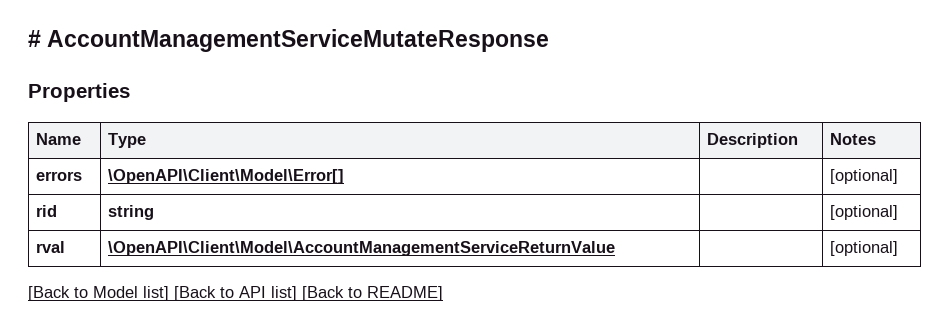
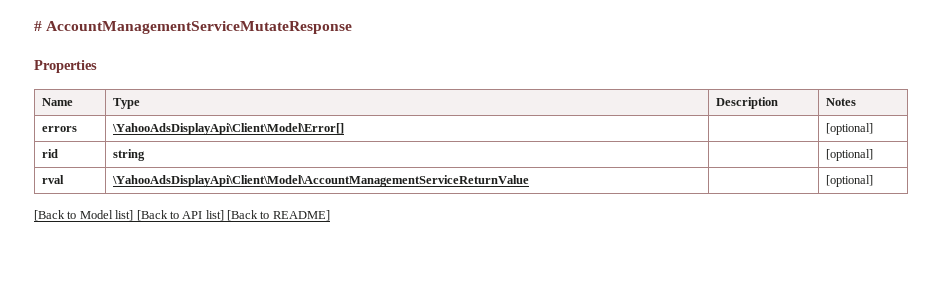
[107,169,344,184] \OpenAPI\Client\Model\Error[] -> [111,123,344,135] \YahooAdsDisplayApi\Client\Model\Error[]
[107,241,615,256] \OpenAPI\Client\Model\AccountManagementServiceReturnValue -> [111,175,529,187] \YahooAdsDisplayApi\Client\Model\AccountManagementServiceReturnValue

